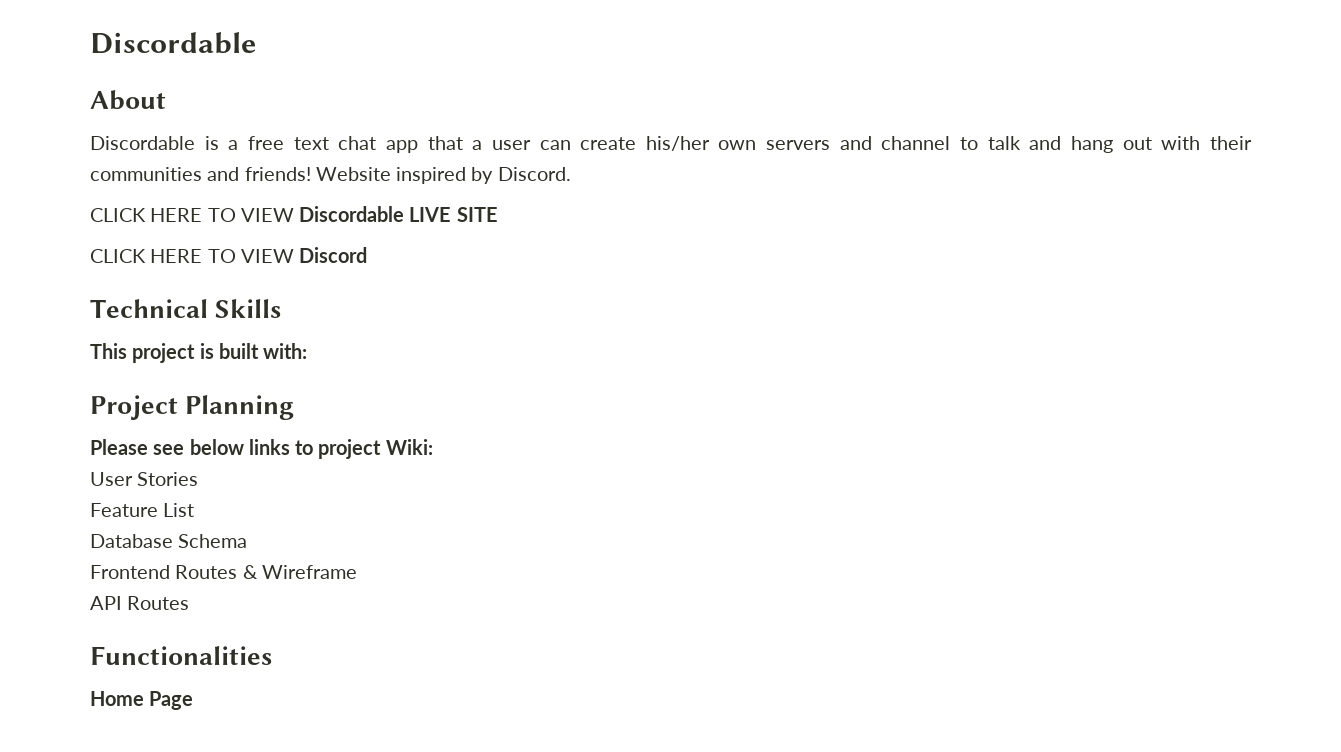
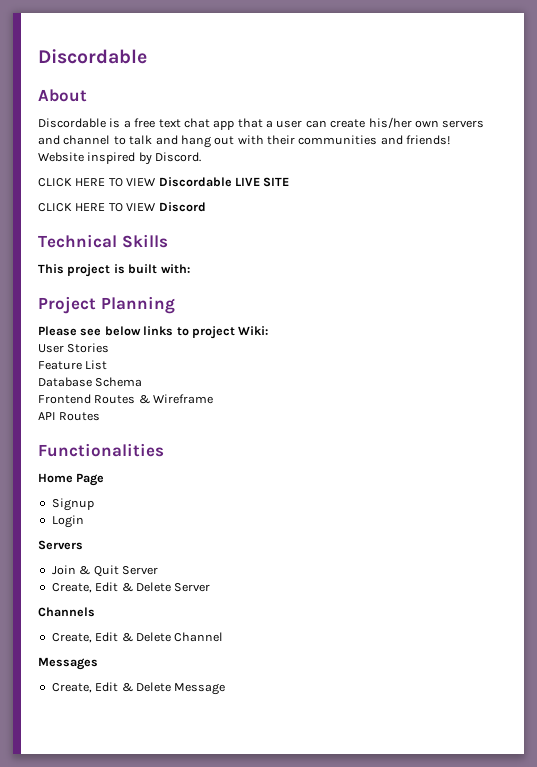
(194, 700) none -> [51,498,94,511] [51,515,84,528] [38,540,83,550] [51,565,158,577] [51,582,211,593] [38,607,95,617] [51,632,224,643] [38,657,98,670] [51,682,226,695] // Signup // Login // Servers // Join & Quit Server // Create, Edit & Delete Server // Channels // Create, Edit & Delete Channel // Messages // Create, Edit & Delete Message

